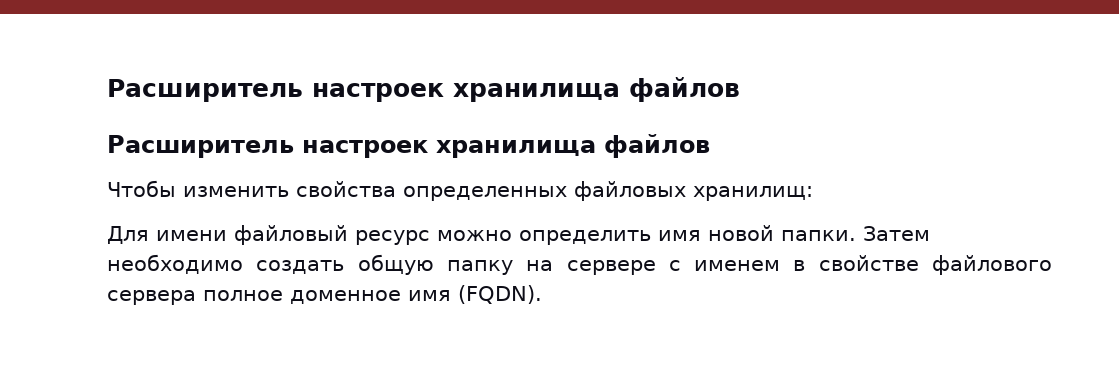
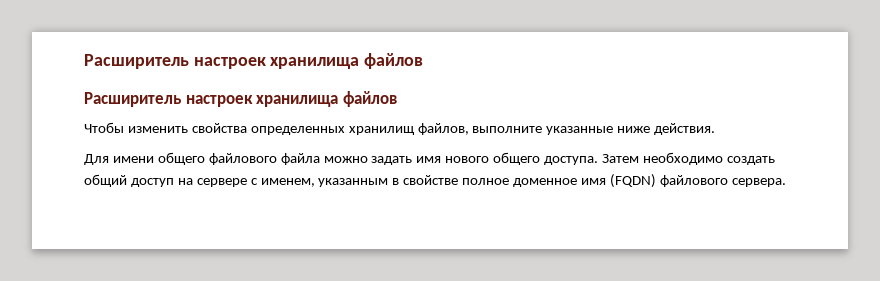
[574,181,813,201] [107,225,856,245] файловых хранилищ: // Для имени файловый ресурс можно определить имя новой папки. -> [348,123,716,135] [84,152,599,165] хранилищ файлов, выполните указанные ниже действия. // Для имени общего файлового файла можно задать имя нового общего доступа.
[357,254,513,275] общую папку -> [84,174,174,187] общий доступ
[694,255,1052,275] [107,285,542,305] именем в свойстве файлового сервера полное доменное имя (FQDN). -> [260,174,786,188] именем, указанным в свойстве полное доменное имя (FQDN) файлового сервера.

